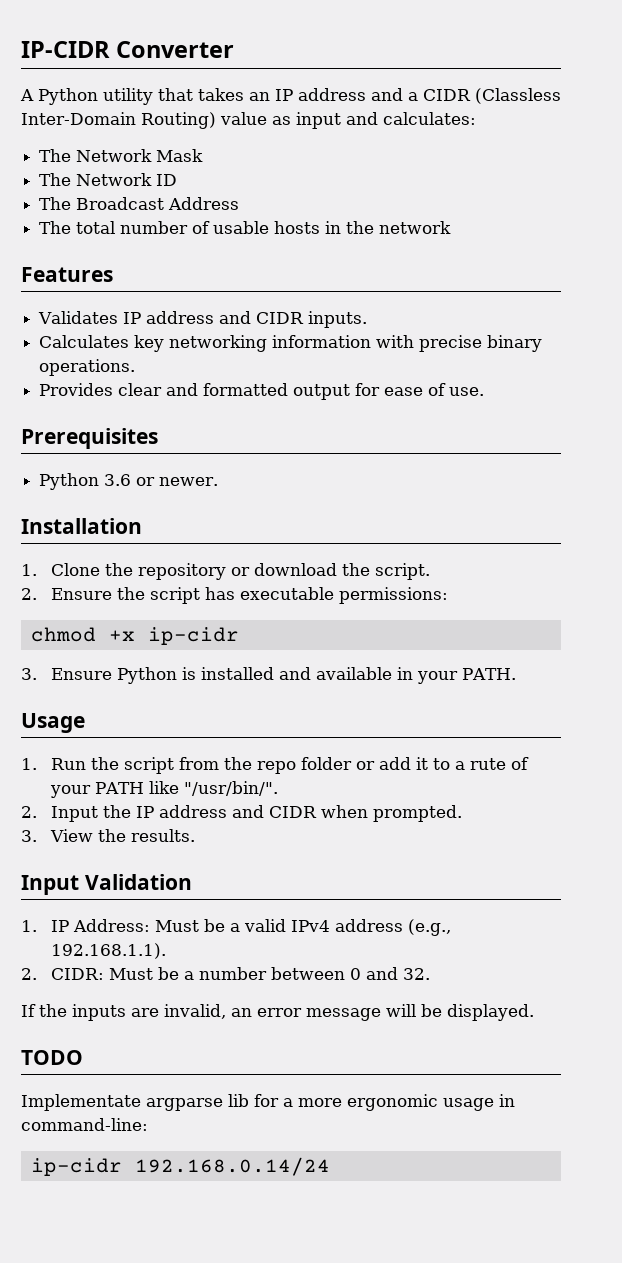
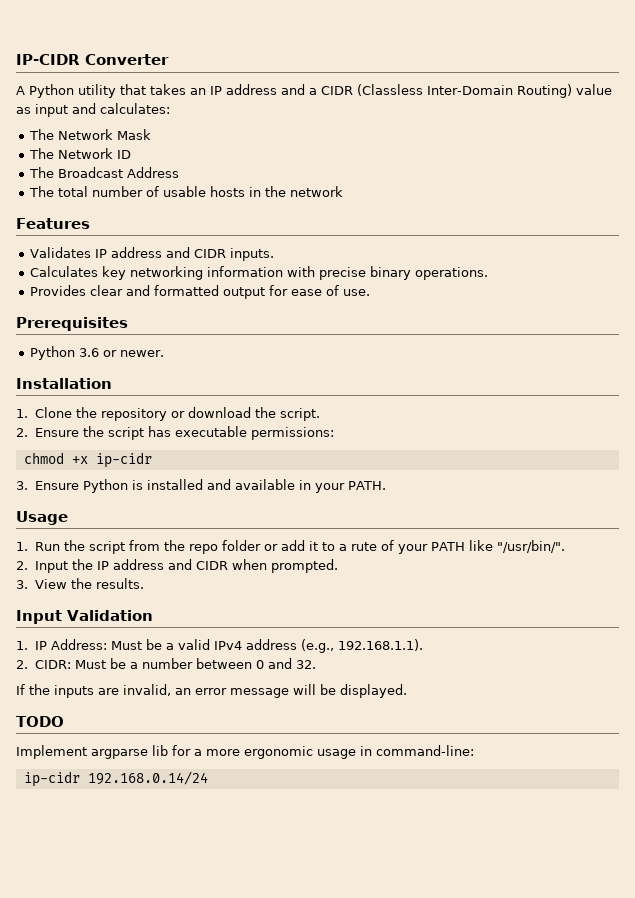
[21,1094,141,1111] Implementate -> [16,745,87,759] Implement

